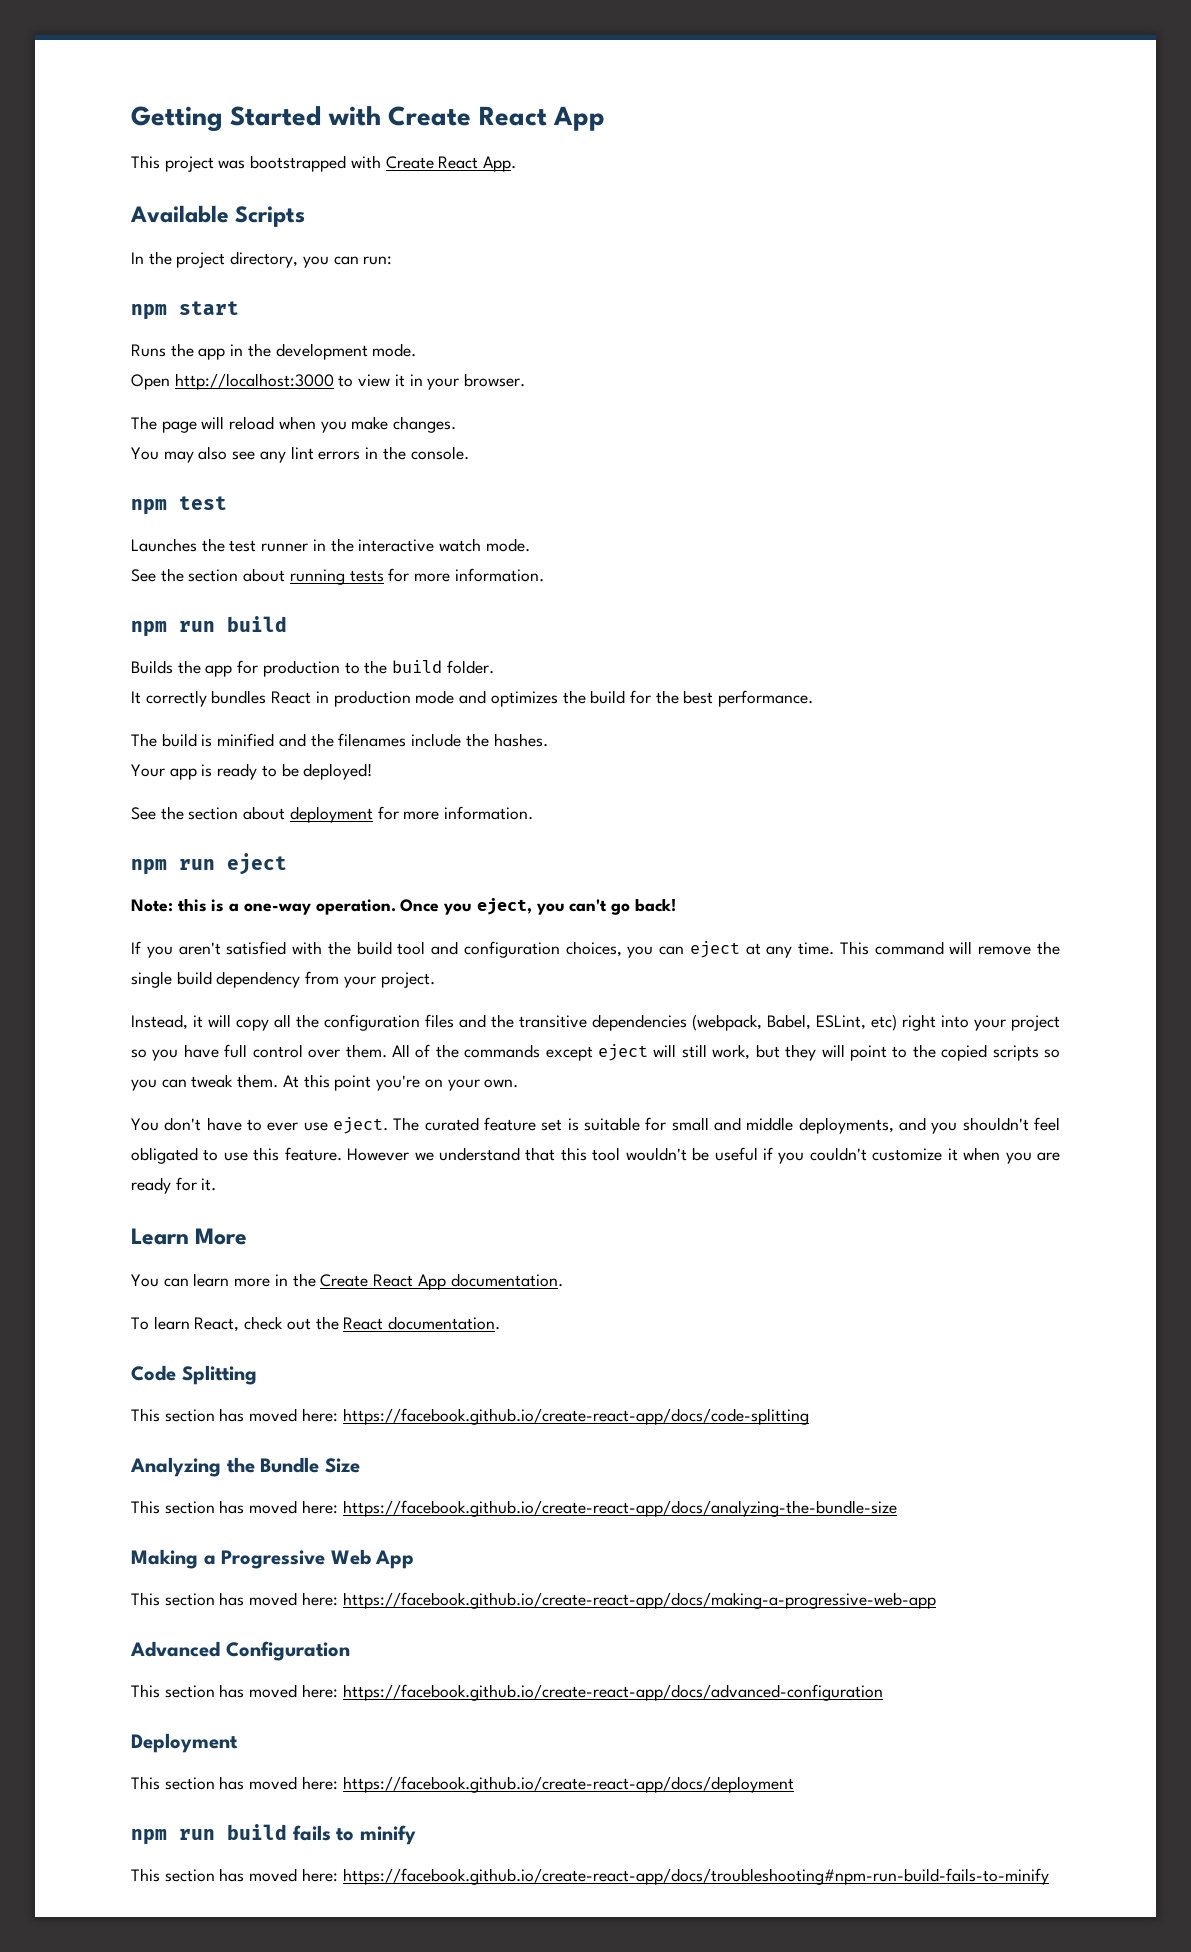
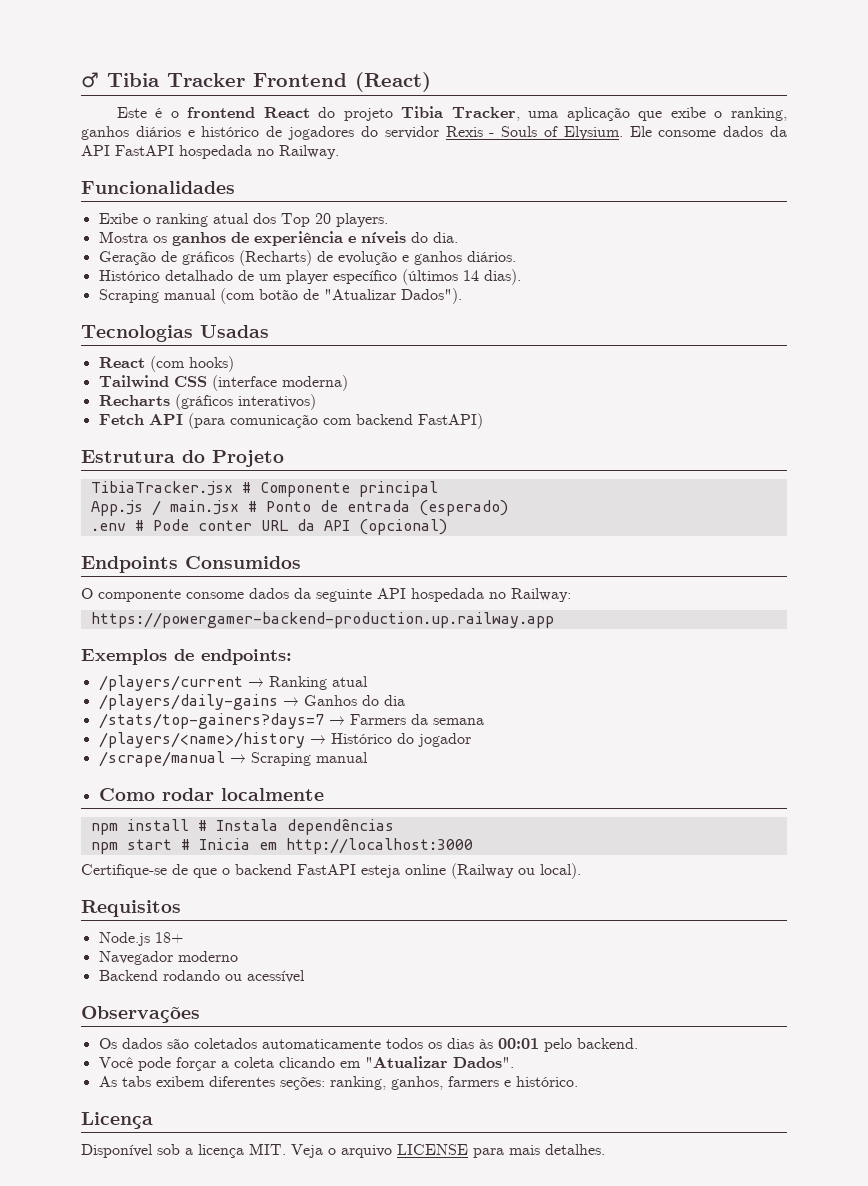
[131,106,606,132] [131,155,517,172] [130,205,306,227] [131,251,393,268] [131,301,239,320] [131,343,417,360] [131,373,526,390] [131,416,457,433] [131,446,469,463] [131,496,227,515] [131,538,530,552] [131,568,544,585] [131,616,287,637] [131,660,494,677] [131,690,814,707] [131,733,548,747] [131,763,373,780] [131,806,534,823] [131,853,287,875] [131,898,676,915] [131,941,1061,958] [131,971,435,988] [131,1014,1060,1031] [131,1044,1060,1061] [131,1074,519,1091] [131,1117,1061,1134] [131,1147,1061,1164] [131,1177,217,1194] [131,1228,248,1245] [131,1273,563,1290] [131,1316,501,1332] [131,1365,257,1385] [131,1408,809,1425] [130,1457,360,1477] [131,1500,897,1517] [131,1549,415,1569] [131,1592,936,1609] [130,1641,350,1661] [131,1684,883,1701] [131,1733,238,1753] [131,1776,794,1793] [131,1824,416,1845] [131,1868,1049,1885] Getting Started with Create React App // This project was bootstrapped with Create React App. // Available Scripts // In the project directory, you can run: // npm start // Runs the app in the development mode. // Open http://localhost:3000 to view it in your browser. // The page will reload when you make changes. // You may also see any lint errors in the console. // npm test // Launches the test runner in the interactive watch mode. // See the section about running tests for more information. // npm run build // Builds the app for production to the build folder. // It correctly bundles React in production mode and optimizes the build for the best performance. // The build is minified and the filenames include the hashes. // Your app is ready to be deployed! // See the section about deployment for more information. // npm run eject // Note: this is a one-way operation. Once you eject, you can't go back! // If you aren't satisfied with the build tool and configuration choices, you can eject at any time. This command will remove the single build dependency from your project. // Instead, it will copy all the configuration files and the transitive dependencies (webpack, Babel, ESLint, etc) right into your project so you have full control over them. All of the commands except eject will still work, but they will point to the copied scripts so you can tweak them. At this point you're on your own. // You don't have to ever use eject. The curated feature set is suitable for small and middle deployments, and you shouldn't feel obligated to use this feature. However we understand that this tool wouldn't be useful if you couldn't customize it when you are ready for it. // Learn More // You can learn more in the Create React App documentation. // To learn React, check out the React documentation. // Code Splitting // This section has moved here: https://facebook.github.io/create-react-app/docs/code-splitting // Analyzing the Bundle Size // This section has moved here: https://facebook.github.io/create-react-app/docs/analyzing-the-bundle-size // Making a Progressive Web App // This section has moved here: https://facebook.github.io/create-react-app/docs/making-a-progressive-web-app // Advanced Configuration // This section has moved here: https://facebook.github.io/create-react-app/docs/advanced-configuration // Deployment // This section has moved here: https://facebook.github.io/create-react-app/docs/deployment // npm run build fails to minify // This section has moved here: https://facebook.github.io/create-react-app/docs/troubleshooting#npm-run-build-fails-to-minify -> [81,72,431,92] [116,106,787,121] [81,126,787,140] [81,145,339,159] [81,181,235,194] [98,213,388,227] [98,231,458,246] [98,250,516,266] [98,269,521,285] [98,288,462,304] [81,325,269,342] [98,356,234,372] [98,375,348,391] [98,394,316,410] [98,413,483,429] [81,450,284,467] [90,481,438,497] [90,500,508,516] [90,519,447,535] [81,556,301,573] [81,588,571,602] [90,612,554,628] [81,649,292,665] [98,675,368,691] [98,694,405,710] [98,713,484,729] [98,732,471,748] [98,751,368,767] [98,788,324,801] [90,819,394,835] [90,838,473,854] [81,863,581,879] [81,900,181,917] [98,932,183,946] [98,951,238,965] [98,970,305,983] [81,1006,200,1023] [98,1038,638,1052] [98,1056,514,1071] [98,1076,578,1090] [81,1112,153,1129] [81,1143,605,1158] ♂ Tibia Tracker Frontend (React) // Este é o frontend React do projeto Tibia Tracker, uma aplicação que exibe o ranking, ganhos diários e histórico de jogadores do servidor Rexis - Souls of Elysium. Ele consome dados da API FastAPI hospedada no Railway. // Funcionalidades // Exibe o ranking atual dos Top 20 players. // Mostra os ganhos de experiência e níveis do dia. // Geração de gráficos (Recharts) de evolução e ganhos diários. // Histórico detalhado de um player específico (últimos 14 dias). // Scraping manual (com botão de "Atualizar Dados"). // Tecnologias Usadas // React (com hooks) // Tailwind CSS (interface moderna) // Recharts (gráficos interativos) // Fetch API (para comunicação com backend FastAPI) // Estrutura do Projeto // TibiaTracker.jsx # Componente principal // App.js / main.jsx # Ponto de entrada (esperado) // .env # Pode conter URL da API (opcional) // Endpoints Consumidos // O componente consome dados da seguinte API hospedada no Railway: // https://powergamer-backend-production.up.railway.app // Exemplos de endpoints: // /players/current → Ranking atual // /players/daily-gains → Ganhos do dia // /stats/top-gainers?days=7 → Farmers da semana // /players/<name>/history → Histórico do jogador // /scrape/manual → Scraping manual // Como rodar localmente // npm install # Instala dependências // npm start # Inicia em http://localhost:3000 // Certifique-se de que o backend FastAPI esteja online (Railway ou local). // Requisitos // Node.js 18+ // Navegador moderno // Backend rodando ou acessível // Observações // Os dados são coletados automaticamente todos os dias às 00:01 pelo backend. // Você pode forçar a coleta clicando em "Atualizar Dados". // As tabs exibem diferentes seções: ranking, ganhos, farmers e histórico. // Licença // Disponível sob a licença MIT. Veja o arquivo LICENSE para mais detalhes.

